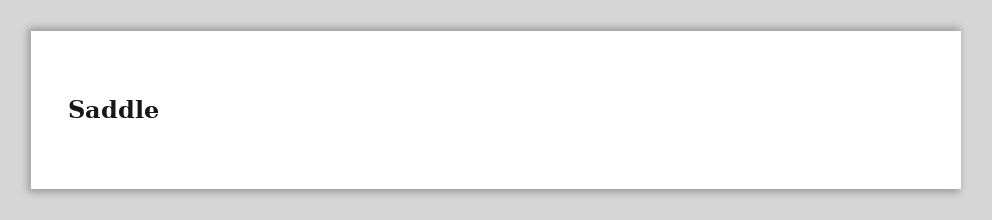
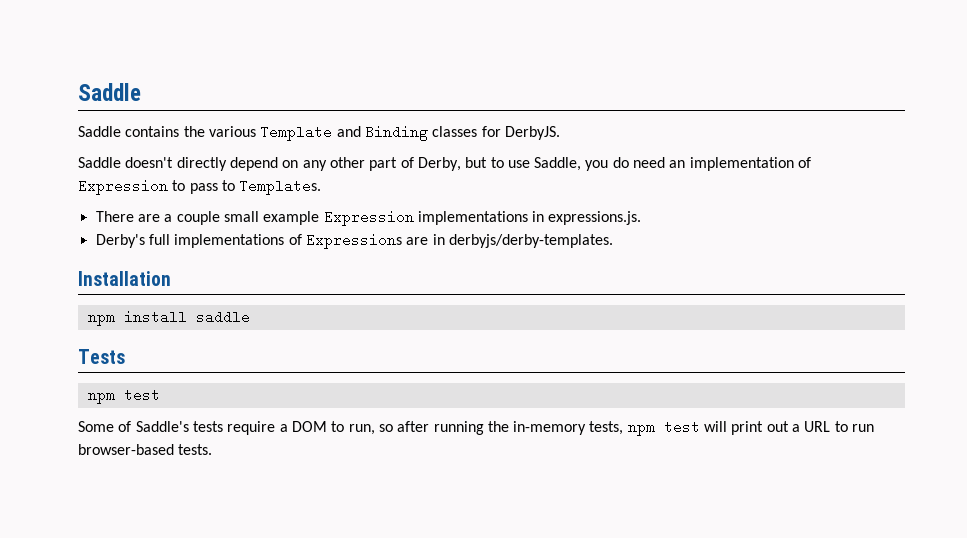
[68,100,159,118] Saddle -> [78,83,141,101] [78,125,560,141] [78,157,812,171] [78,179,322,195] [95,210,642,226] [95,233,613,249] [78,271,171,286] [87,310,250,326] [78,349,125,364] [87,388,160,404] [78,420,875,436] [78,444,213,455] Saddle // Saddle contains the various Template and Binding classes for DerbyJS. // Saddle doesn't directly depend on any other part of Derby, but to use Saddle, you do need an implementation of Expression to pass to Templates. // There are a couple small example Expression implementations in expressions.js. // Derby's full implementations of Expressions are in derbyjs/derby-templates. // Installation // npm install saddle // Tests // npm test // Some of Saddle's tests require a DOM to run, so after running the in-memory tests, npm test will print out a URL to run browser-based tests.

